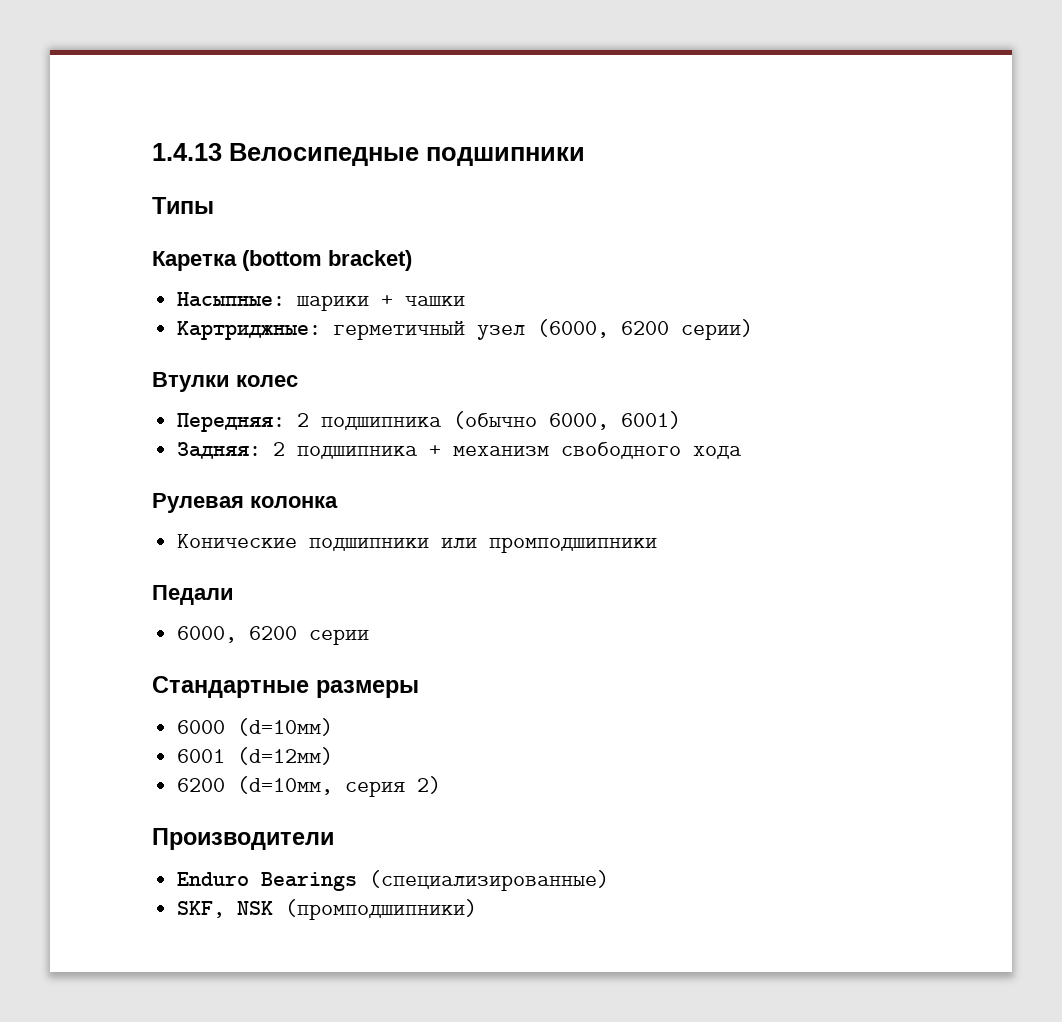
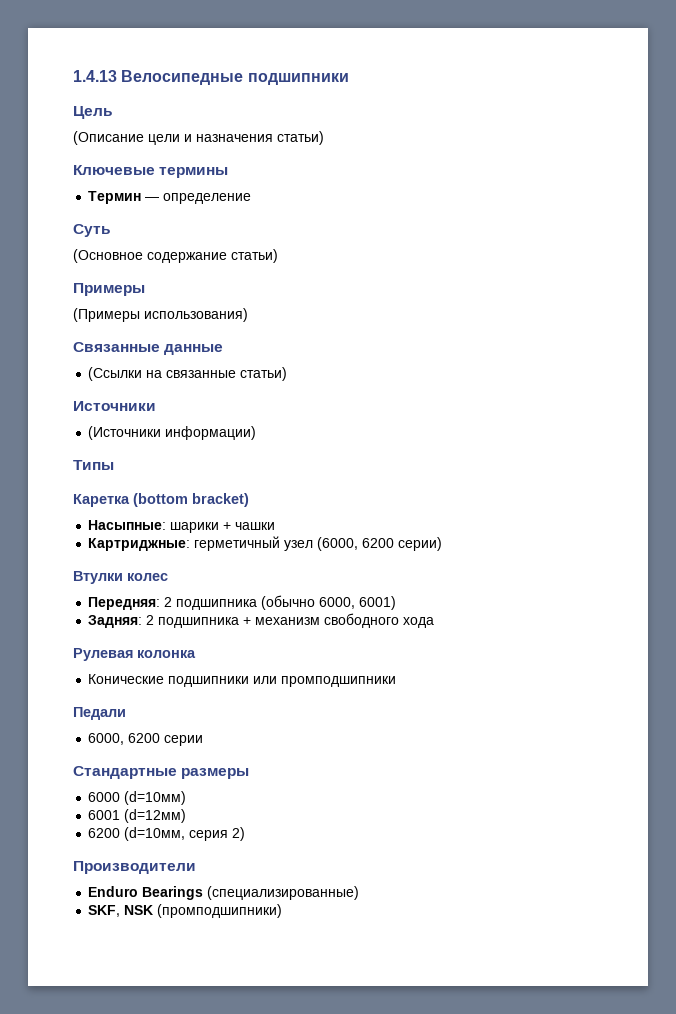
(585, 156) none -> [73,106,113,119] [73,131,324,145] [73,165,229,178] [88,191,252,204] [73,224,111,237] [73,249,278,263] [73,283,145,296] [73,308,248,322] [73,342,224,355] [88,367,288,381] [73,401,156,411] [88,426,257,440] // Цель // (Описание цели и назначения статьи) // Ключевые термины // Термин — определение // Суть // (Основное содержание статьи) // Примеры // (Примеры использования) // Связанные данные // (Ссылки на связанные статьи) // Источники // (Источники информации)

